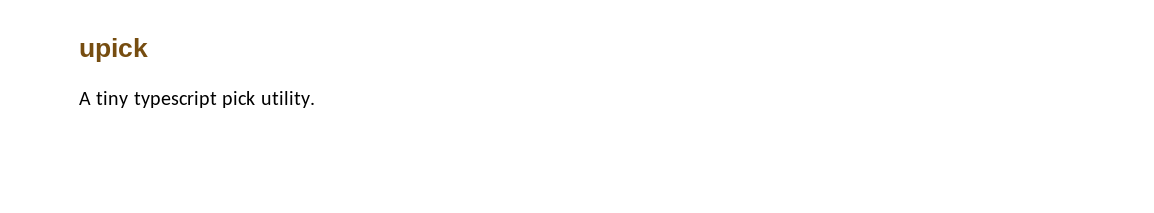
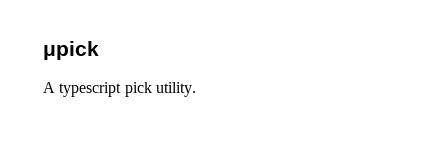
[79,38,148,62] upick -> [43,41,99,60] μpick
[96,91,129,108] tiny -> (55, 87) none

